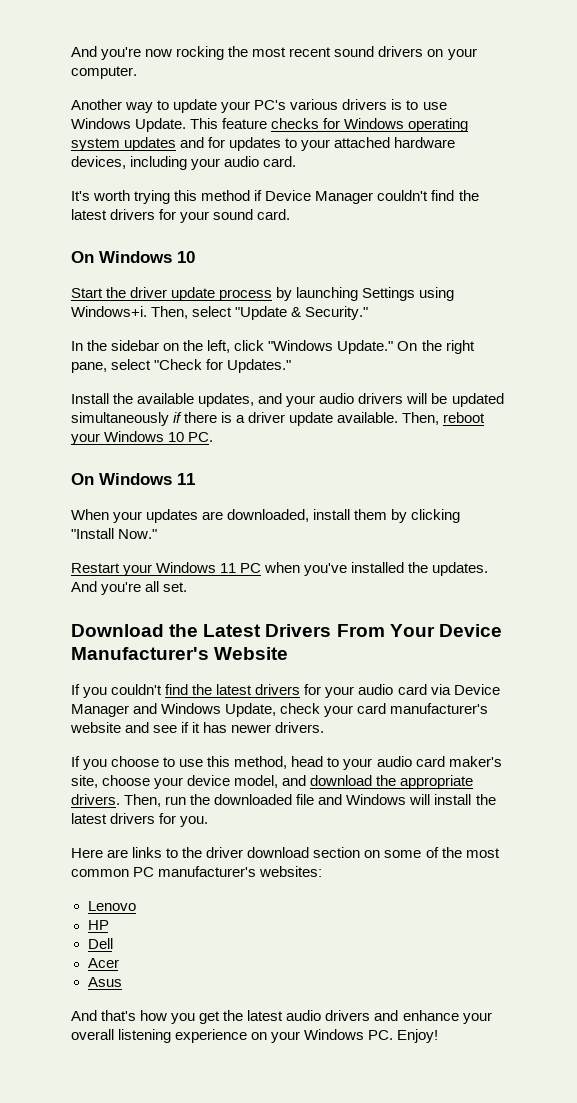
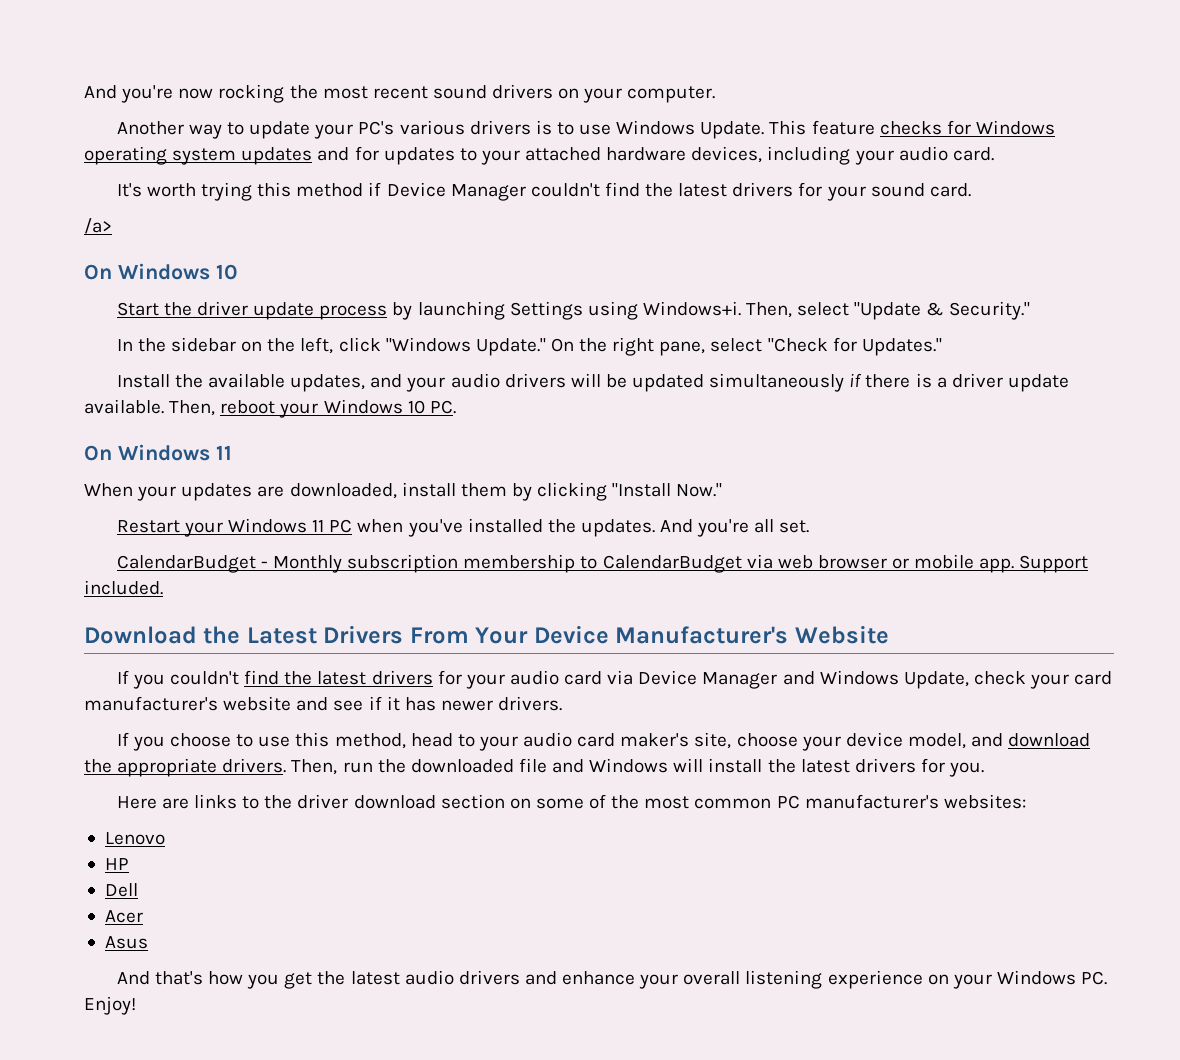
(291, 214) none -> [84,218,112,234] // /a>
(188, 587) none -> [116,554,1089,573] [84,580,163,595] // CalendarBudget - Monthly subscription membership to CalendarBudget via web browser or mobile app. Support included.

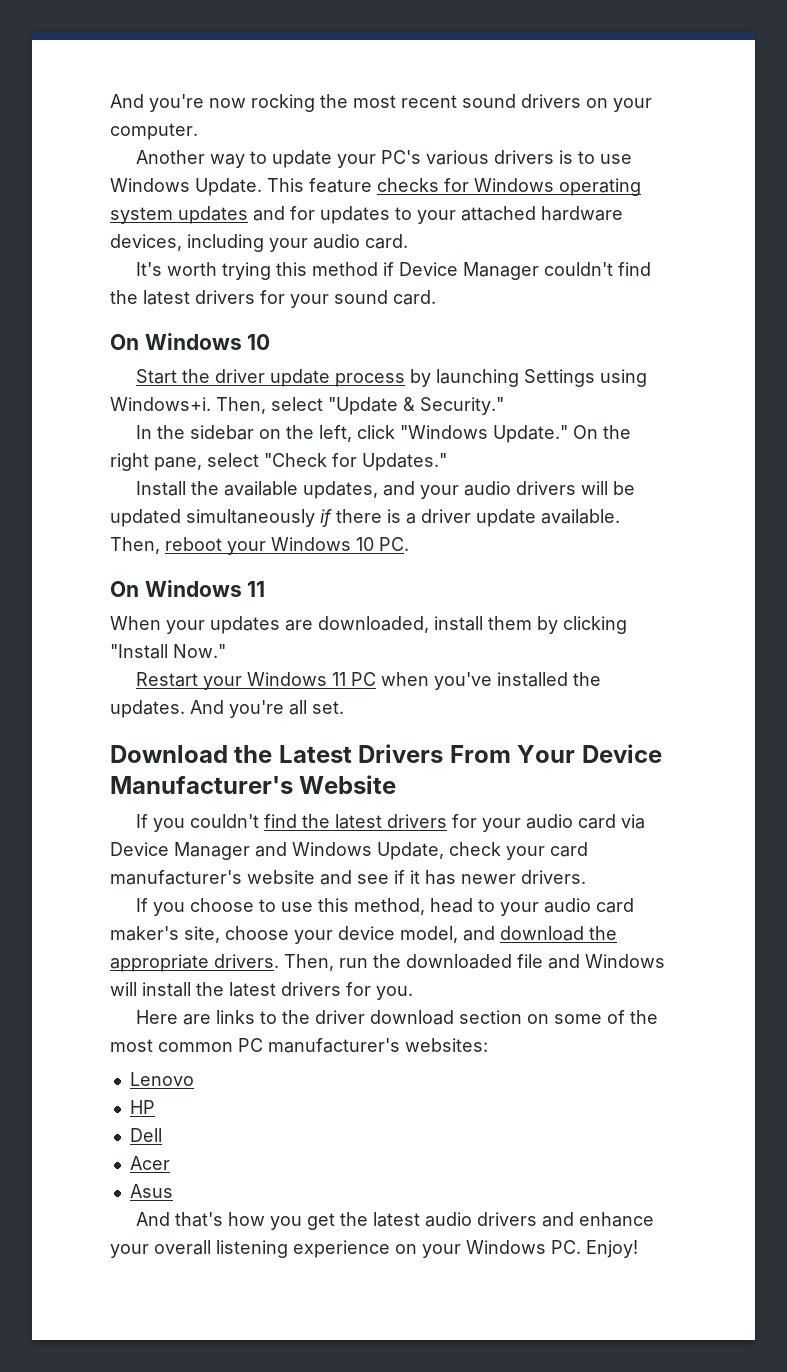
[84,218,112,234] // /a> -> (436, 297) none
[116,554,1089,573] [84,580,163,595] // CalendarBudget - Monthly subscription membership to CalendarBudget via web browser or mobile app. Support included. -> (344, 707) none

